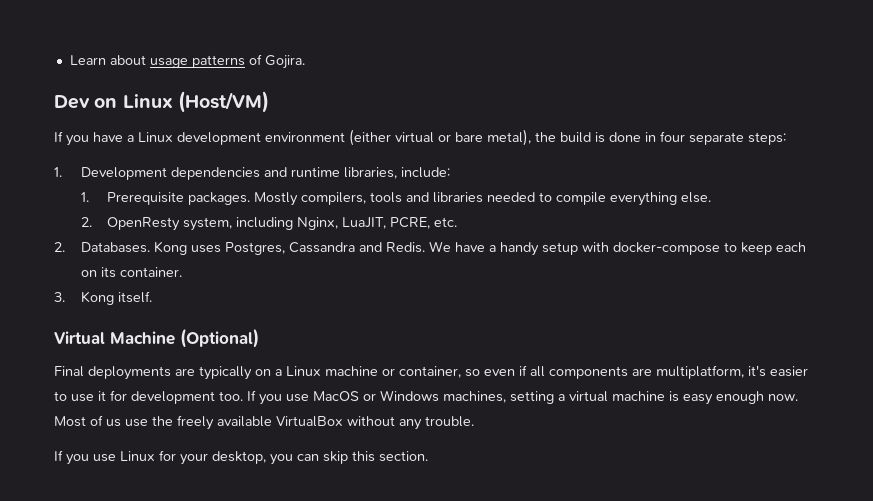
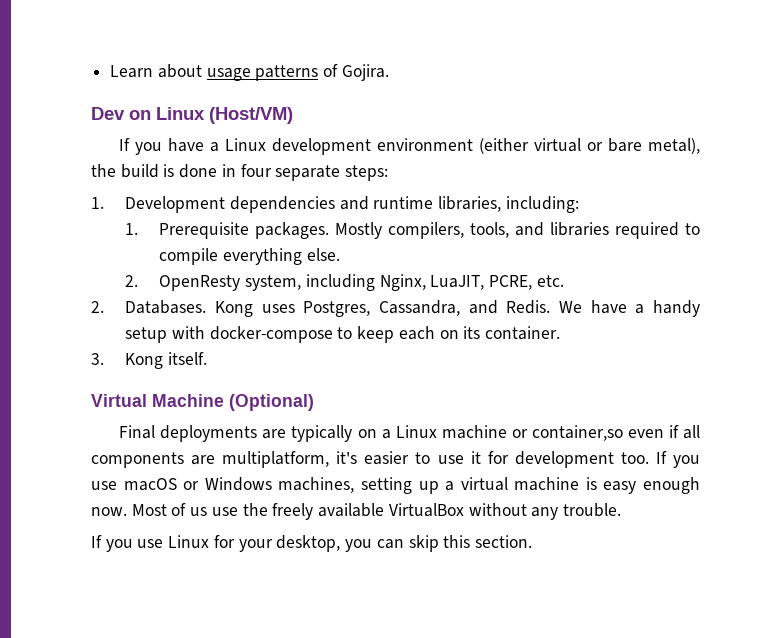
[400,167,450,178] include: -> [505,196,579,213] including:
[370,192,403,203] tools -> [470,222,510,238] tools,
[487,192,536,202] needed -> [615,222,680,239] required
[288,242,355,253] Cassandra -> [378,300,460,316] Cassandra,
[399,366,480,378] container, so -> [531,425,623,441] container,so
[313,391,359,401] MacOS -> [123,478,177,491] macOS
(554, 397) none -> [418,481,439,494] up

